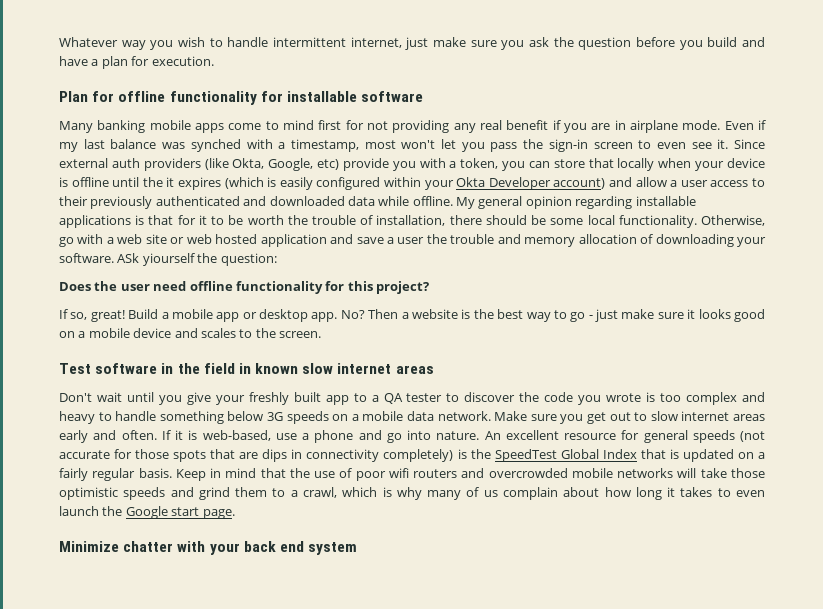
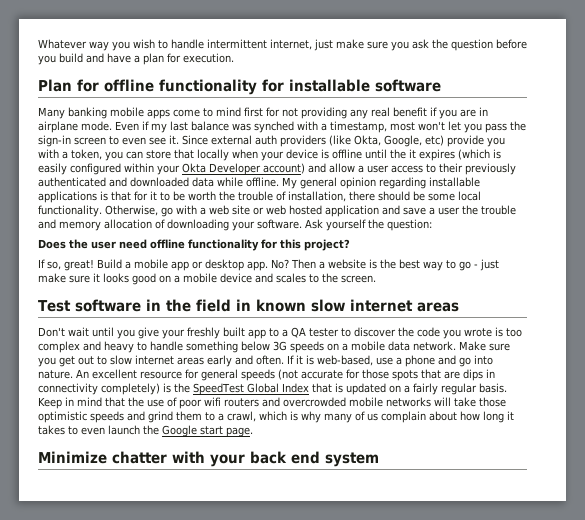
[117,253,195,266] ASk yiourself -> [305,219,366,231] Ask yourself

